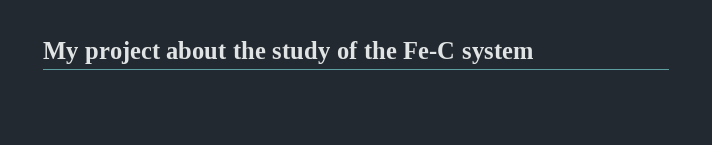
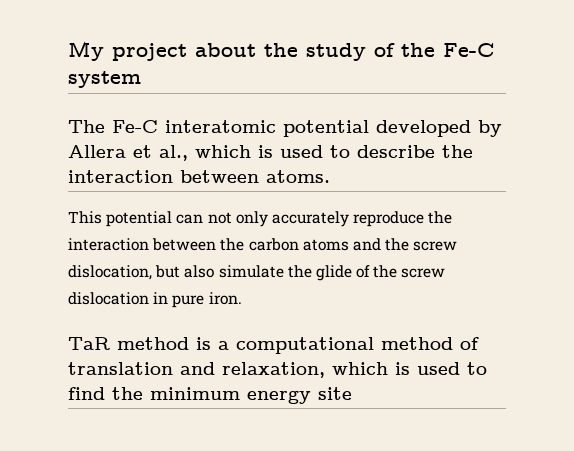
(533, 54) none -> [68,120,502,137] [68,145,473,161] [68,170,330,183] [68,211,453,227] [68,238,458,251] [68,265,446,281] [68,292,242,308] [68,337,479,354] [68,362,487,378] [68,387,352,404] // The Fe-C interatomic potential developed by Allera et al., which is used to describe the interaction between atoms. // This potential can not only accurately reproduce the interaction between the carbon atoms and the screw dislocation, but also simulate the glide of the screw dislocation in pure iron. // TaR method is a computational method of translation and relaxation, which is used to find the minimum energy site

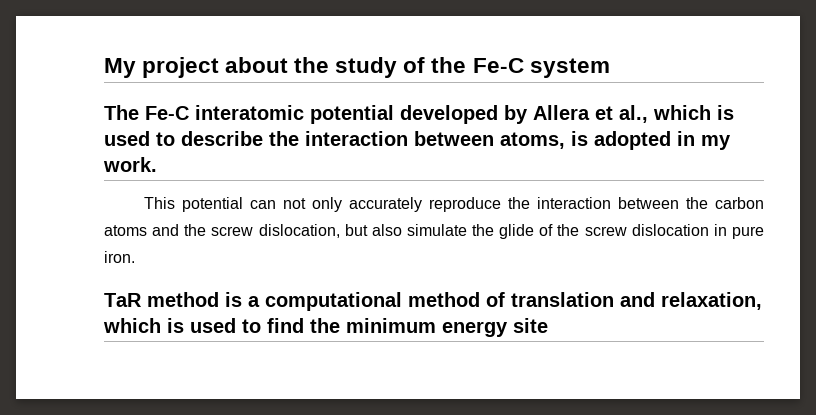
[266,170,330,183] atoms. -> [500,131,731,150] [103,157,157,172] atoms, is adopted in my work.

